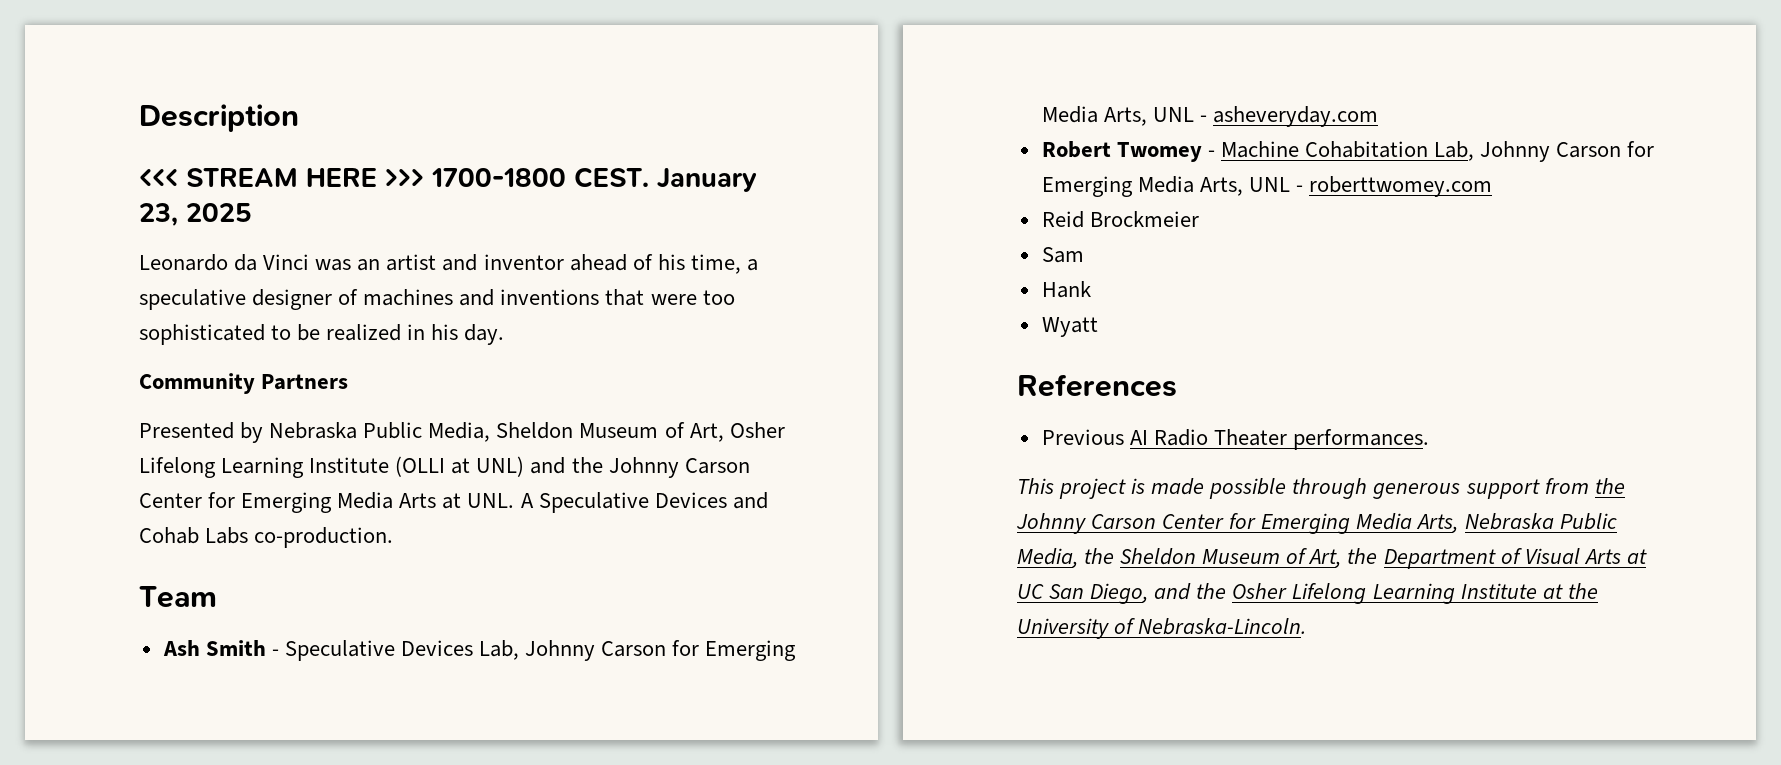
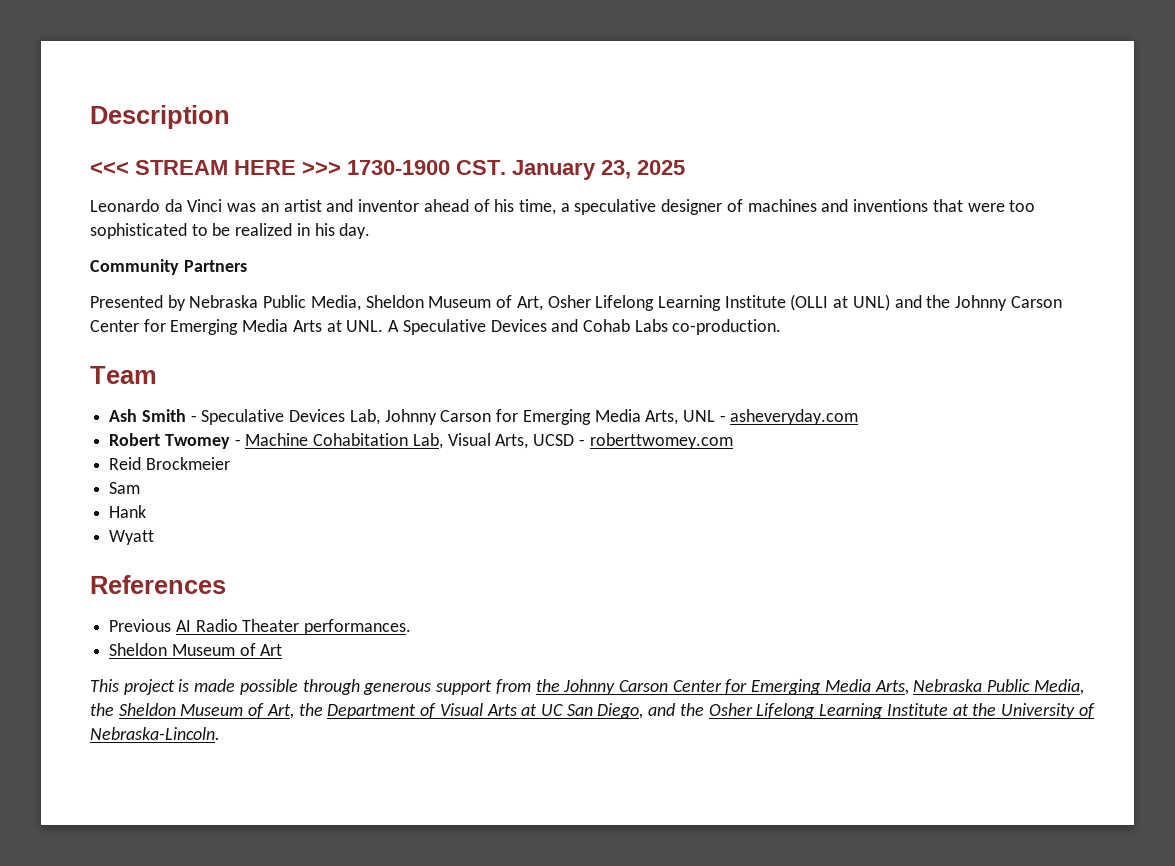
[431,167,649,188] 1700-1800 CEST. -> [347,160,506,175] 1730-1900 CST.
[1480,141,1655,162] [1041,176,1290,197] Johnny Carson for Emerging Media Arts, UNL -> [447,433,575,449] Visual Arts, UCSD
(1430, 439) none -> [109,643,283,656] // Sheldon Museum of Art

